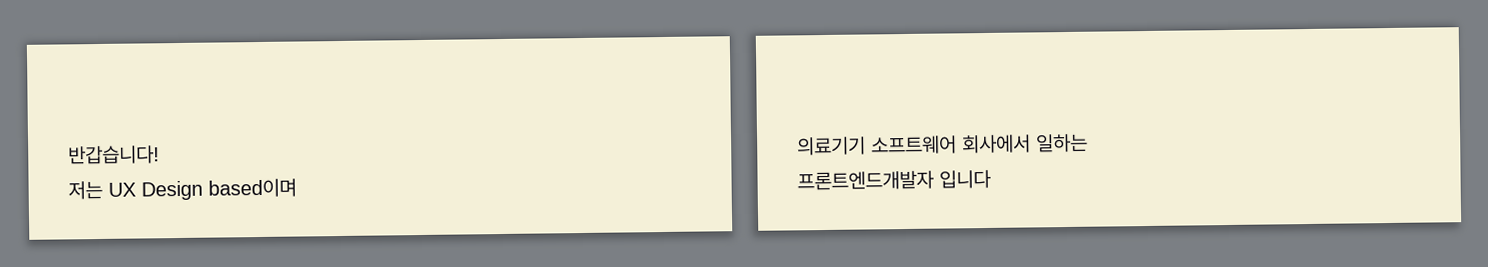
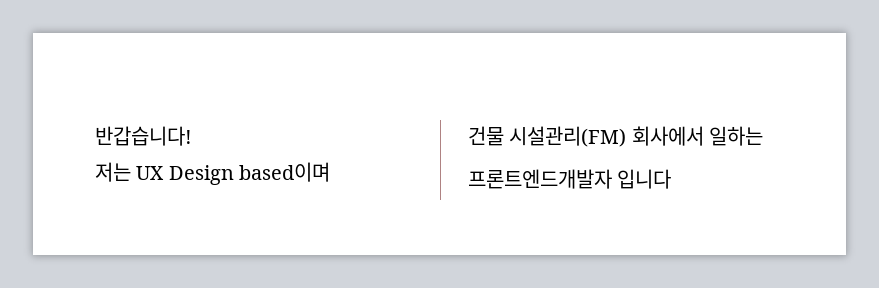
[797,135,957,156] 의료기기 소프트웨어 -> [468,126,627,147] 건물 시설관리(FM)

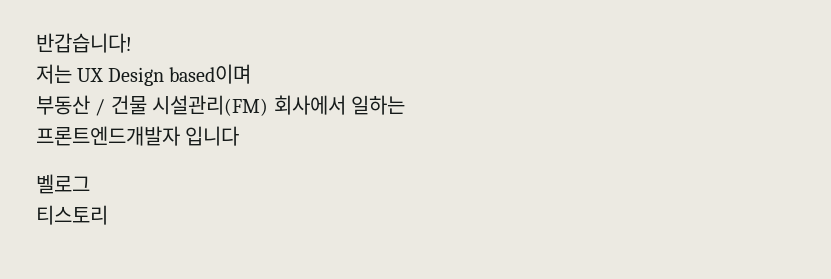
(331, 172) none -> [36,95,106,116] 부동산 /
(672, 179) none -> [36,174,90,194] [36,205,108,225] // 벨로그 // 티스토리

